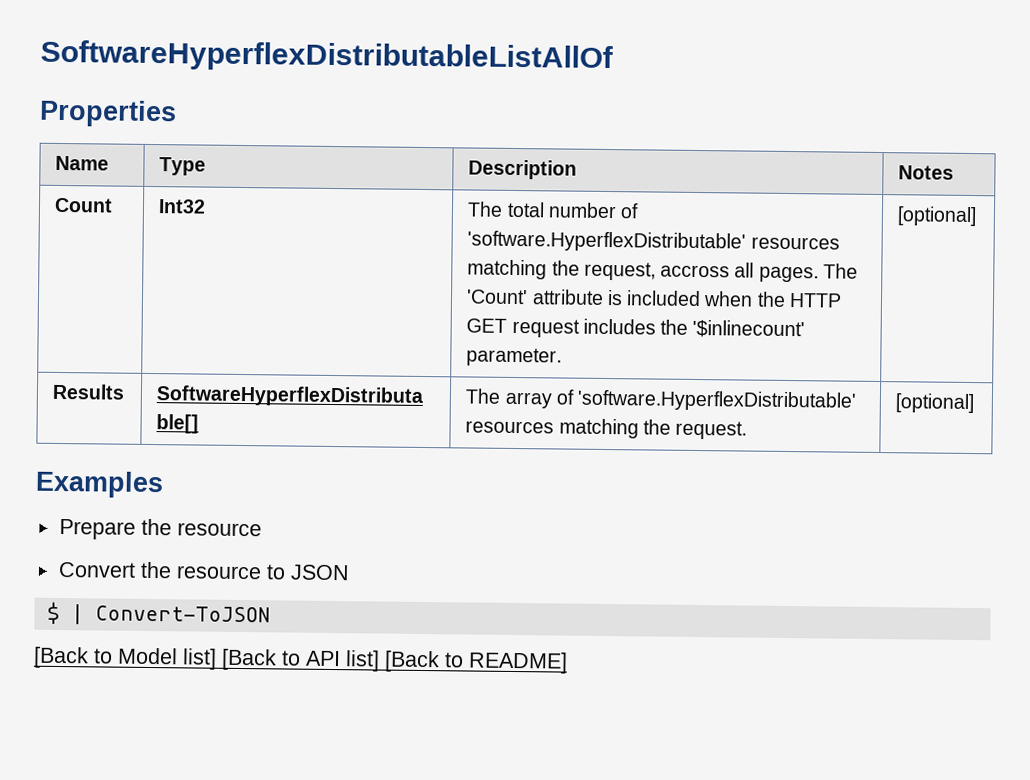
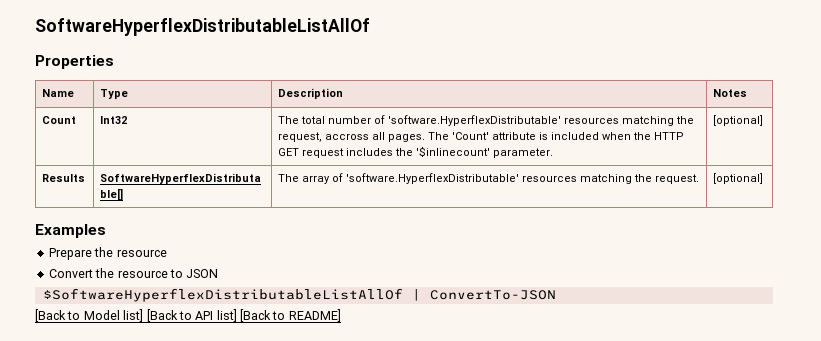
[46,601,270,625] $ | Convert-ToJSON -> [42,288,556,302] $SoftwareHyperflexDistributableListAllOf | ConvertTo-JSON

